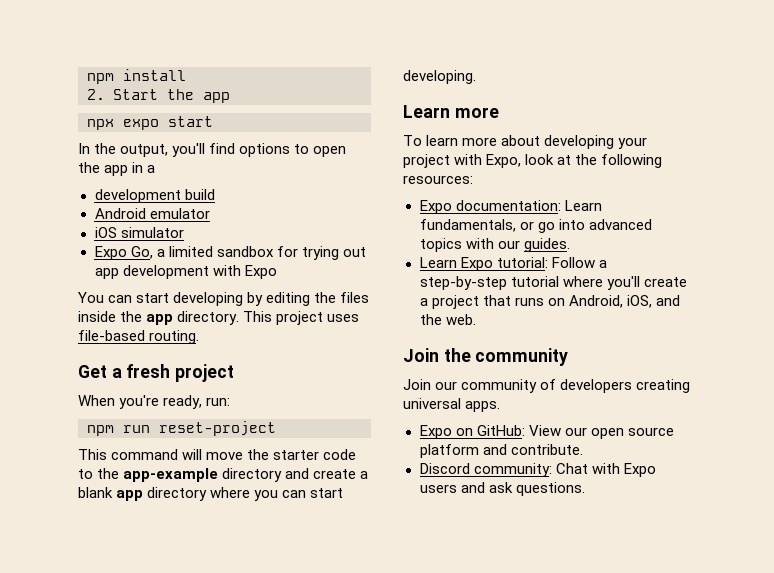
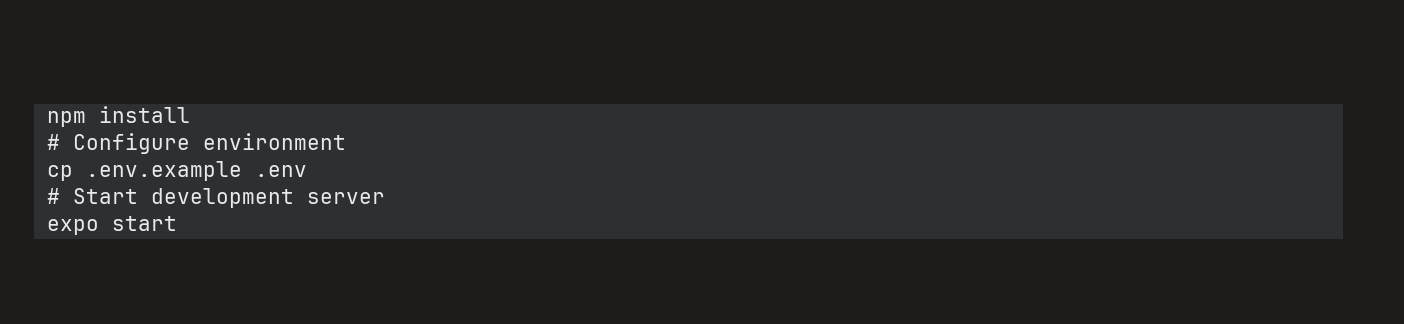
[87,89,230,103] [87,116,213,130] [78,143,347,157] [78,162,156,176] [94,189,215,203] [94,208,210,219] [94,227,184,238] [94,246,366,260] [94,265,277,279] [78,292,370,306] [78,311,360,325] [78,330,200,344] [78,364,235,382] [78,395,231,409] [87,421,276,436] [78,449,357,460] [78,468,369,482] [78,487,344,501] [403,70,476,84] [403,105,499,118] [403,135,648,149] [403,154,663,168] [403,175,473,184] [419,200,602,214] [419,219,652,233] [419,238,570,252] [419,257,607,271] [419,276,687,290] [419,295,680,309] [419,314,476,325] [403,348,569,366] [403,379,691,393] [403,398,501,412] [419,425,674,439] [419,444,583,458] [419,463,656,477] [419,482,585,496] 2. Start the app // npx expo start // In the output, you'll find options to open the app in a // development build // Android emulator // iOS simulator // Expo Go, a limited sandbox for trying out app development with Expo // You can start developing by editing the files inside the app directory. This project uses file-based routing. // Get a fresh project // When you're ready, run: // npm run reset-project // This command will move the starter code to the app-example directory and create a blank app directory where you can start developing. // Learn more // To learn more about developing your project with Expo, look at the following resources: // Expo documentation: Learn fundamentals, or go into advanced topics with our guides. // Learn Expo tutorial: Follow a step-by-step tutorial where you'll create a project that runs on Android, iOS, and the web. // Join the community // Join our community of developers creating universal apps. // Expo on GitHub: View our open source platform and contribute. // Discord community: Chat with Expo users and ask questions. -> [47,133,347,154] [47,161,308,181] [47,188,386,208] [47,216,178,235] # Configure environment // cp .env.example .env // # Start development server // expo start

